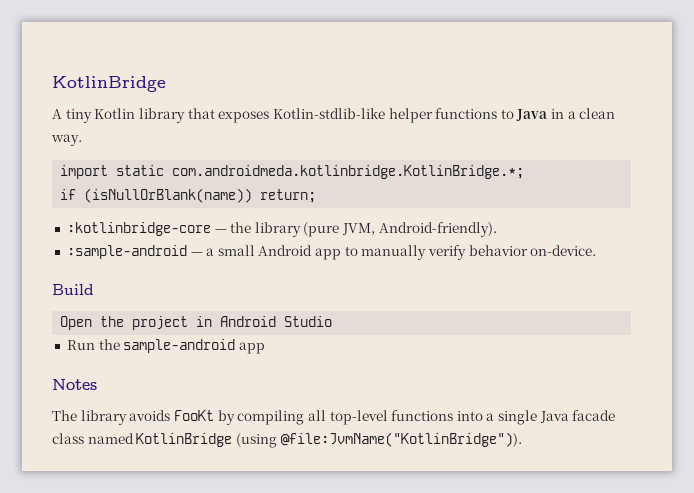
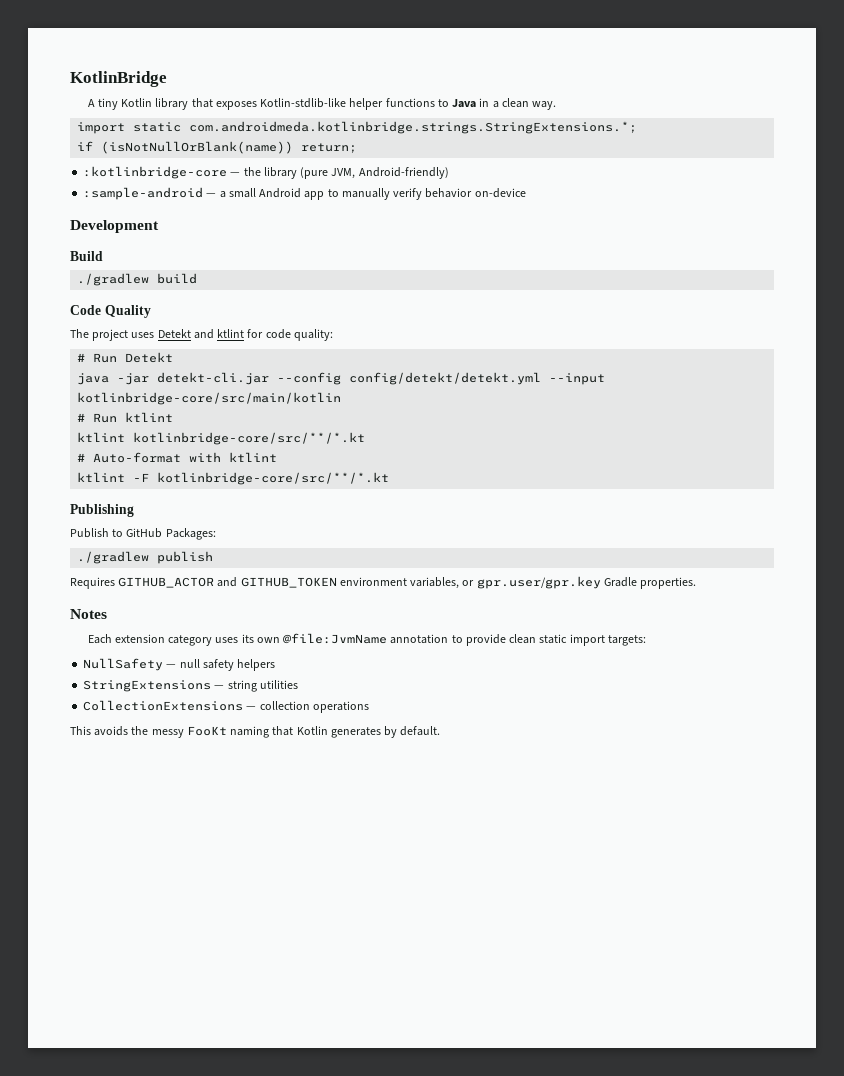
[172,165,525,179] com.androidmeda.kotlinbridge.KotlinBridge.*; -> [189,121,638,134] com.androidmeda.kotlinbridge.strings.StringExtensions.*;
[84,188,253,203] (isNullOrBlank(name)) -> [101,141,294,154] (isNotNullOrBlank(name))
[378,222,497,237] Android-friendly). -> [358,167,449,179] Android-friendly)
[530,245,597,256] on-device. -> [474,188,526,198] [70,220,159,233] on-device // Development
[60,316,333,330] [66,339,265,354] [52,379,97,390] [52,410,616,425] [52,432,522,448] Open the project in Android Studio // Run the sample-android app // Notes // The library avoids FooKt by compiling all top-level functions into a single Java facade class named KotlinBridge (using @file:JvmName("KotlinBridge")). -> [77,273,198,286] [70,305,151,318] [70,329,333,341] [77,352,174,363] [77,372,606,385] [77,392,342,405] [77,412,174,423] [77,432,366,445] [77,452,278,463] [77,472,390,485] [70,504,134,517] [70,528,216,540] [77,551,214,564] [70,576,697,589] [70,609,107,619] [87,633,646,646] [83,658,276,671] [83,680,298,692] [83,700,369,713] [70,726,441,738] ./gradlew build // Code Quality // The project uses Detekt and ktlint for code quality: // # Run Detekt // java -jar detekt-cli.jar --config config/detekt/detekt.yml --input kotlinbridge-core/src/main/kotlin // # Run ktlint // ktlint kotlinbridge-core/src/**/*.kt // # Auto-format with ktlint // ktlint -F kotlinbridge-core/src/**/*.kt // Publishing // Publish to GitHub Packages: // ./gradlew publish // Requires GITHUB_ACTOR and GITHUB_TOKEN environment variables, or gpr.user/gpr.key Gradle properties. // Notes // Each extension category uses its own @file:JvmName annotation to provide clean static import targets: // NullSafety — null safety helpers // StringExtensions — string utilities // CollectionExtensions — collection operations // This avoids the messy FooKt naming that Kotlin generates by default.

